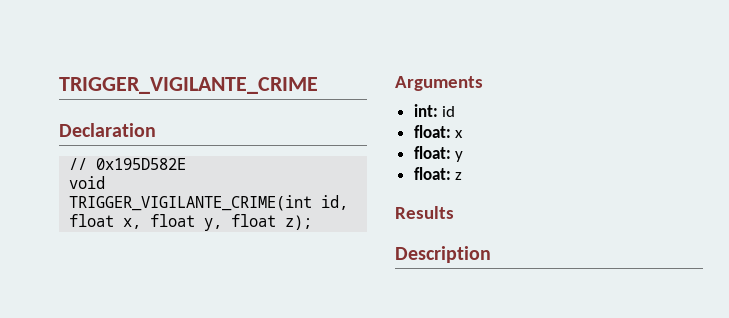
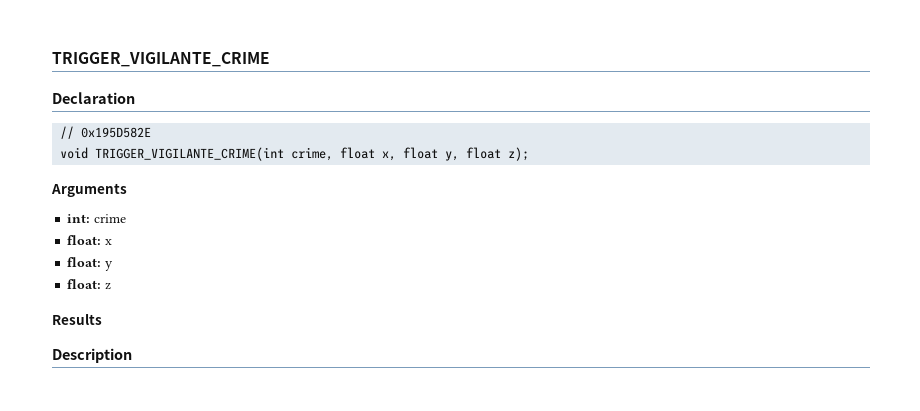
[321,195,349,210] id, -> [291,147,334,161] crime,
[442,106,456,117] id -> [94,214,127,223] crime

